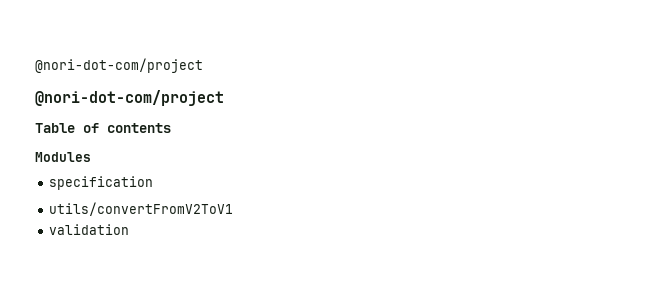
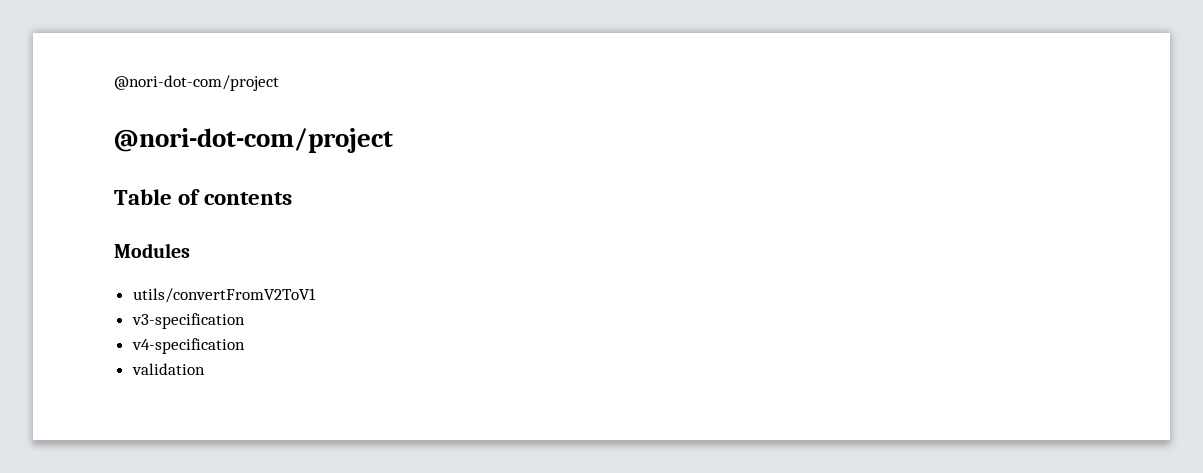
[48,176,153,190] // specification -> (190, 250) none
(233, 209) none -> [131,313,245,329] [131,338,245,354] // v3-specification // v4-specification

